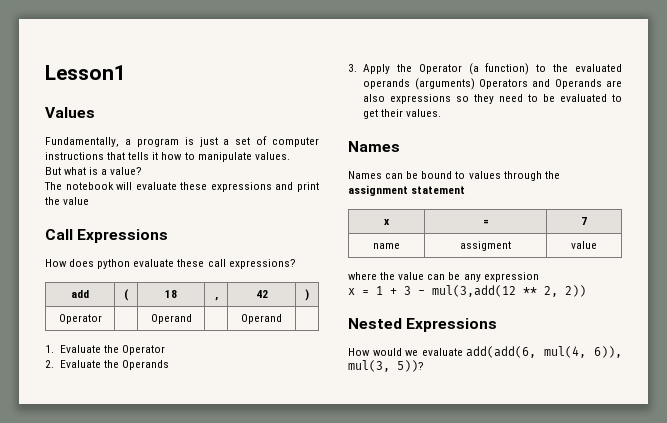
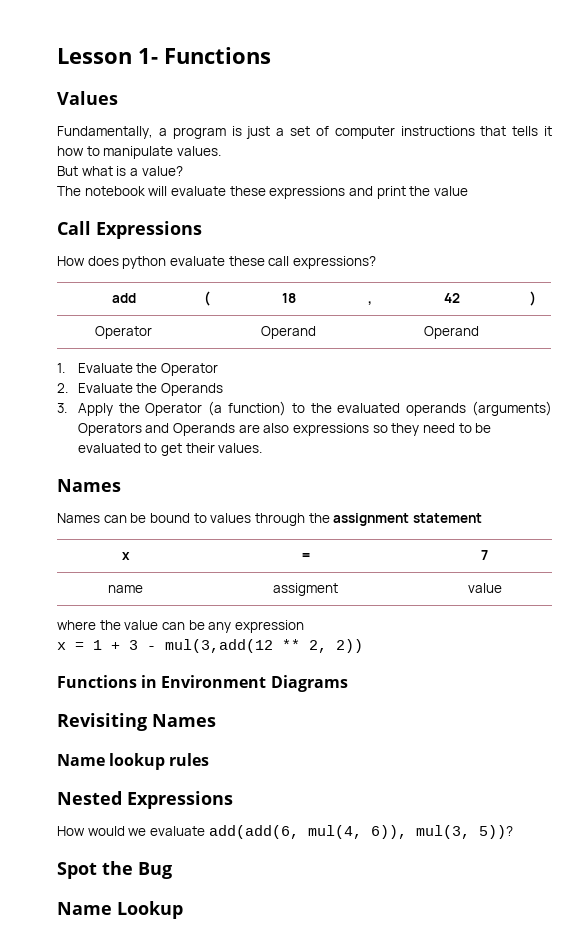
[45,65,126,80] Lesson1 -> [57,47,271,64] Lesson 1- Functions
(586, 291) none -> [57,675,348,692] [57,713,216,731] [57,753,210,770] // Functions in Environment Diagrams // Revisiting Names // Name lookup rules
(424, 366) none -> [57,861,172,879] [57,901,183,919] // Spot the Bug // Name Lookup

